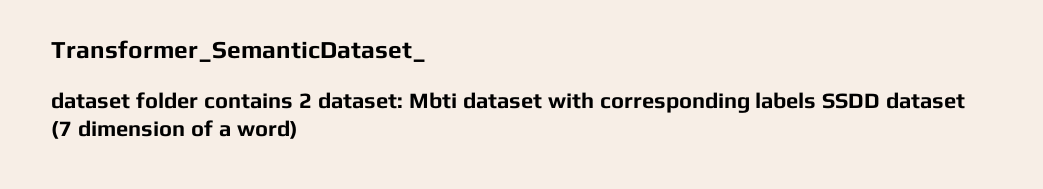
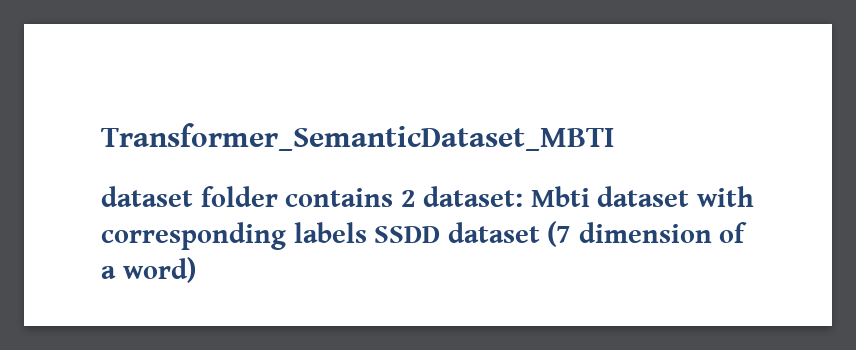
[51,40,426,62] Transformer_SemanticDataset_ -> [101,123,614,151] Transformer_SemanticDataset_MBTI

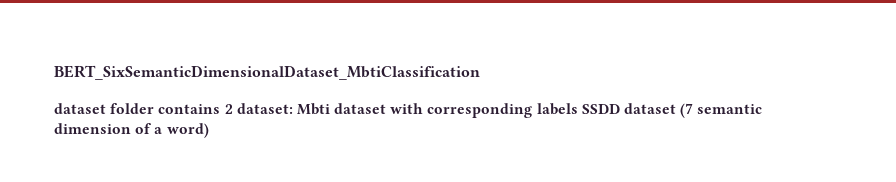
[101,123,614,151] Transformer_SemanticDataset_MBTI -> [54,65,480,80] BERT_SixSemanticDimensionalDataset_MbtiClassification
(572, 234) none -> [697,104,763,114] semantic

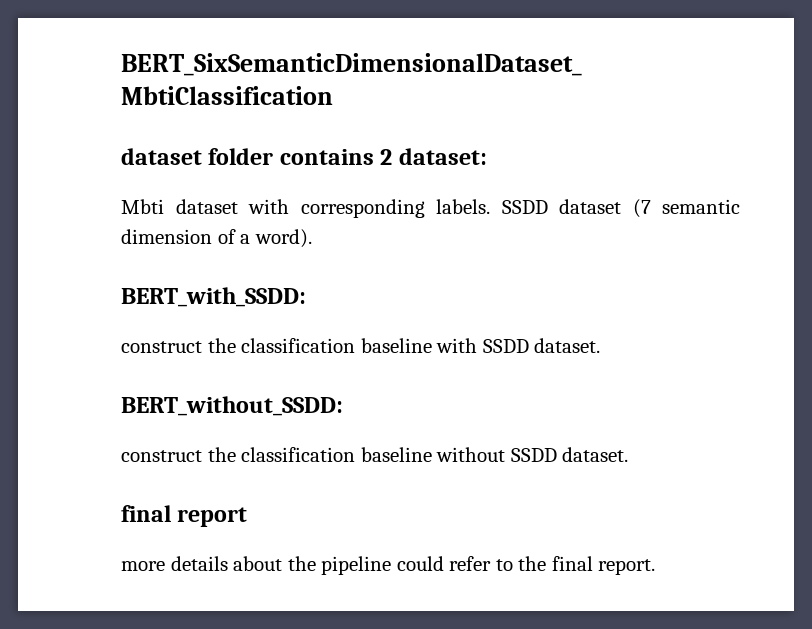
(293, 108) none -> (487, 156) //
[536,103,578,115] labels -> [436,199,490,214] labels.
[166,123,209,138] word) -> [254,229,312,248] [121,287,306,307] [121,338,601,353] [121,396,343,416] [121,447,629,462] [121,505,248,527] [121,556,656,575] word). // BERT_with_SSDD: // construct the classification baseline with SSDD dataset. // BERT_without_SSDD: // construct the classification baseline without SSDD dataset. // final report // more details about the pipeline could refer to the final report.

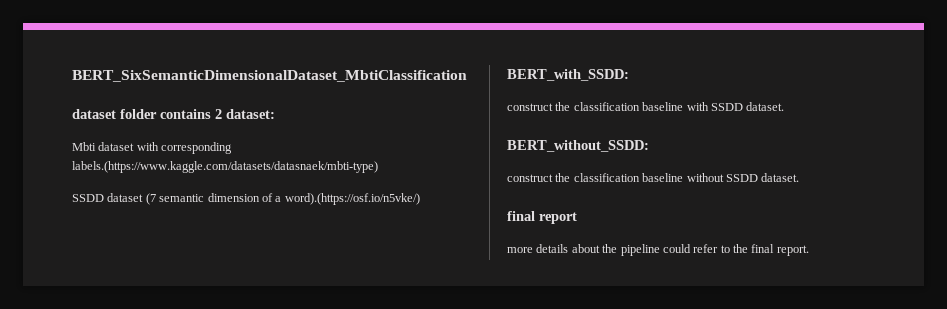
[436,199,490,214] labels. -> [72,161,378,173] labels.(https://www.kaggle.com/datasets/datasnaek/mbti-type) //
[254,229,312,248] word). -> [284,193,420,205] word).(https://osf.io/n5vke/)

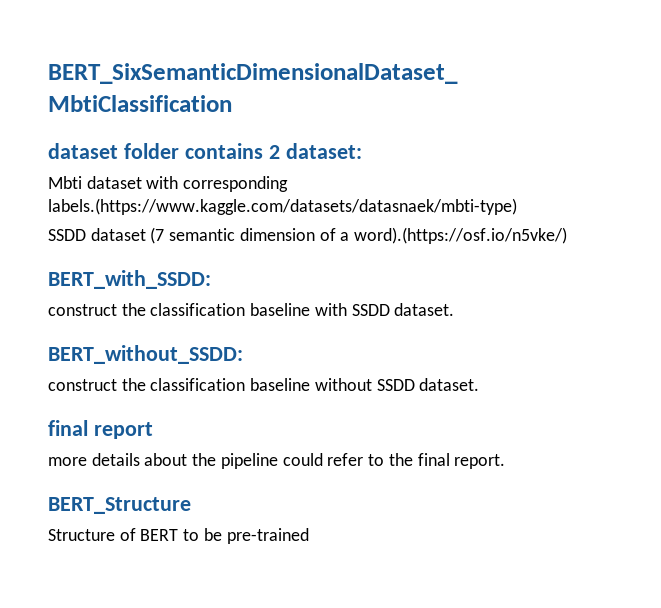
(809, 250) none -> [48,497,191,514] [48,528,309,544] // BERT_Structure // Structure of BERT to be pre-trained

